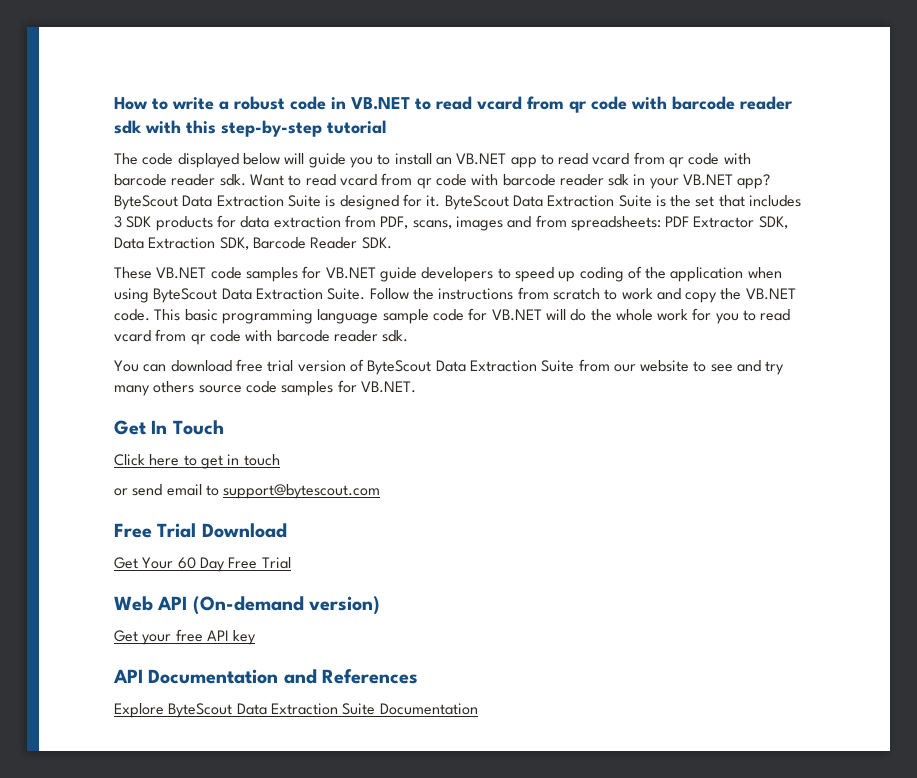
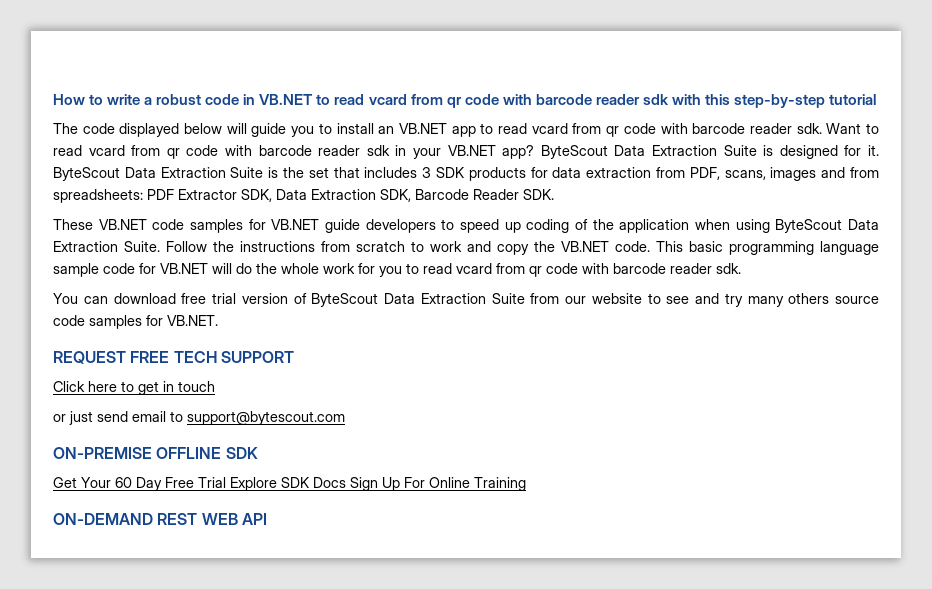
[114,420,224,435] Get In Touch -> [53,351,294,364] REQUEST FREE TECH SUPPORT
(128, 492) none -> [69,411,93,425] just
[114,523,287,538] Free Trial Download -> [53,447,258,459] ON-PREMISE OFFLINE SDK
[114,596,381,615] [114,629,257,645] [113,669,419,684] [114,703,478,718] // Web API (On-demand version) // Get your free API key // API Documentation and References // Explore ByteScout Data Extraction Suite Documentation -> [230,477,526,491] [53,513,267,525] Explore SDK Docs Sign Up For Online Training // ON-DEMAND REST WEB API

